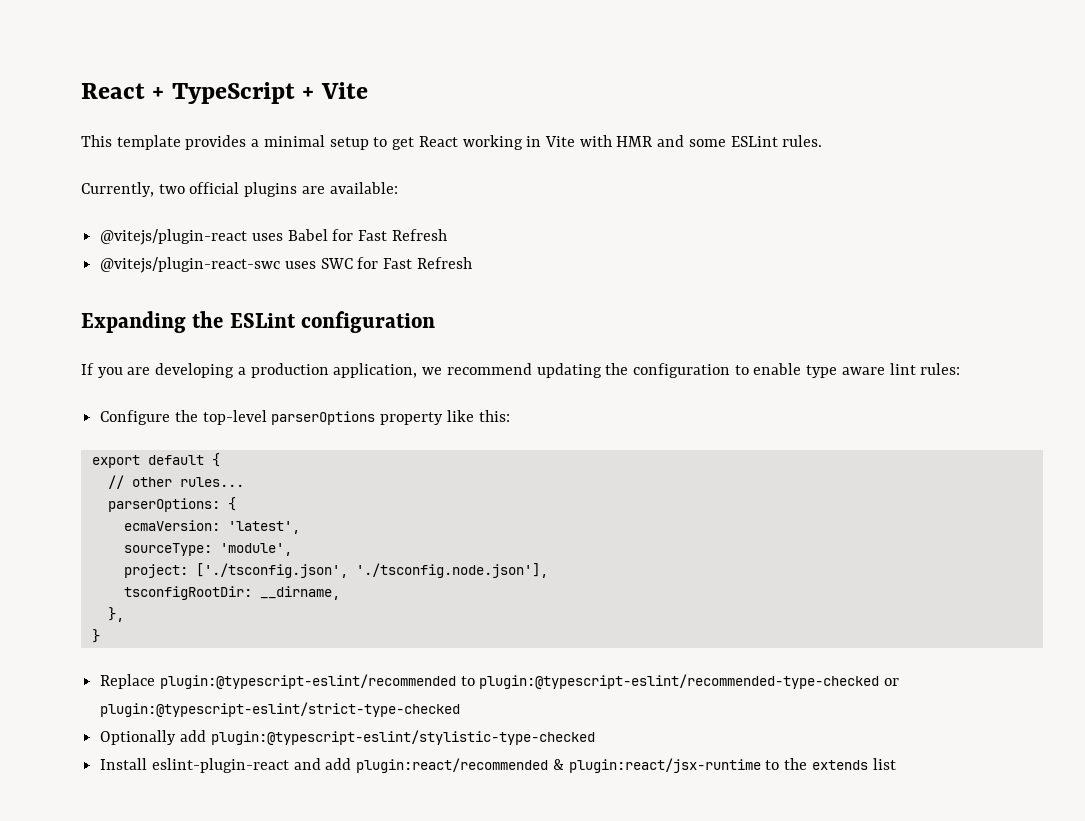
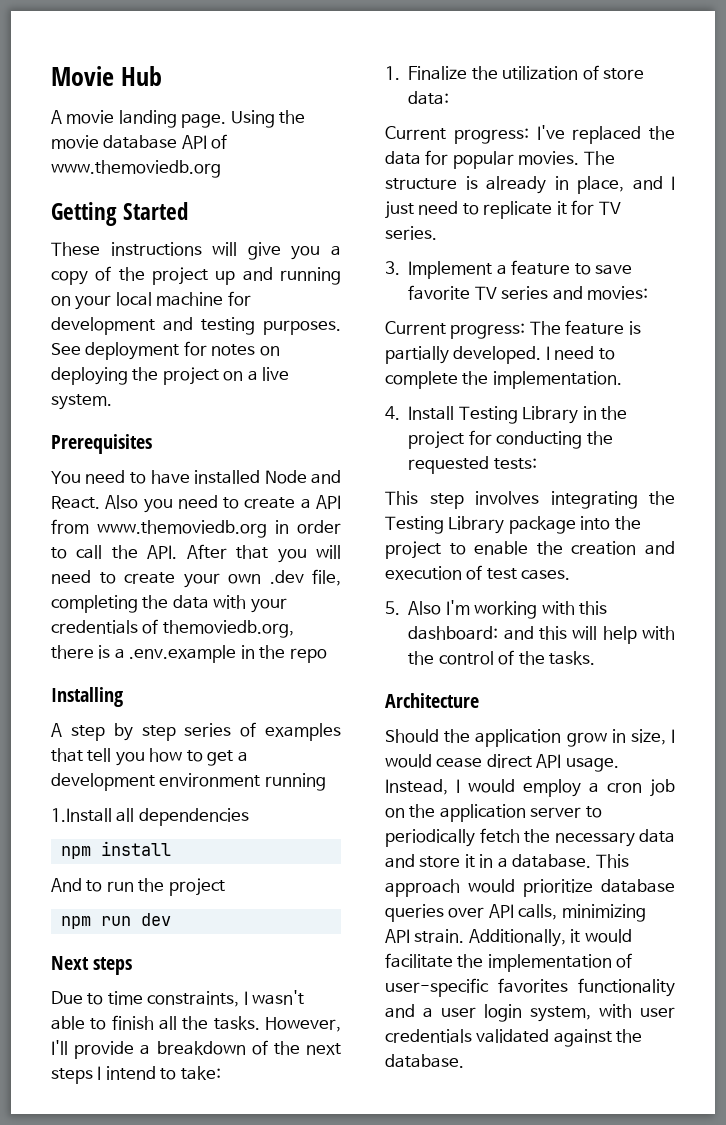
[81,82,368,104] [81,135,823,150] [81,182,398,197] [100,229,447,245] [100,257,472,273] [81,311,436,333] [81,363,961,378] [100,410,510,425] [91,453,220,468] [107,475,244,489] [107,497,236,512] [123,520,300,534] [123,543,292,556] [123,563,548,578] [123,586,340,600] [107,607,124,622] [91,629,100,643] [100,674,900,689] [100,702,461,717] [100,730,595,745] [100,758,896,773] React + TypeScript + Vite // This template provides a minimal setup to get React working in Vite with HMR and some ESLint rules. // Currently, two official plugins are available: // @vitejs/plugin-react uses Babel for Fast Refresh // @vitejs/plugin-react-swc uses SWC for Fast Refresh // Expanding the ESLint configuration // If you are developing a production application, we recommend updating the configuration to enable type aware lint rules: // Configure the top-level parserOptions property like this: // export default { // // other rules... // parserOptions: { // ecmaVersion: 'latest', // sourceType: 'module', // project: ['./tsconfig.json', './tsconfig.node.json'], // tsconfigRootDir: __dirname, // }, // } // Replace plugin:@typescript-eslint/recommended to plugin:@typescript-eslint/recommended-type-checked or plugin:@typescript-eslint/strict-type-checked // Optionally add plugin:@typescript-eslint/stylistic-type-checked // Install eslint-plugin-react and add plugin:react/recommended & plugin:react/jsx-runtime to the extends list -> [51,66,163,86] [51,110,306,128] [51,134,228,149] [51,160,221,178] [51,202,189,226] [51,242,341,260] [51,266,341,285] [51,291,251,310] [51,317,341,335] [51,341,280,360] [51,367,290,385] [51,394,112,410] [51,434,152,454] [51,470,342,484] [51,495,341,513] [51,519,341,538] [51,544,341,563] [51,569,341,588] [51,595,287,613] [51,619,294,638] [51,645,327,663] [51,687,123,707] [51,722,341,741] [51,748,248,766] [51,773,326,791] [51,808,249,826] [60,841,171,859] [51,878,225,896] [60,913,171,929] [51,956,133,975] [51,990,305,1007] [51,1015,341,1032] [51,1040,341,1059] [51,1066,221,1084] [385,65,645,80] [408,91,450,105] [385,125,675,144] [385,150,615,169] [385,176,675,194] [385,200,621,219] [385,226,437,240] [385,260,633,279] [408,285,649,300] [385,320,641,339] [385,346,615,364] [385,371,622,389] [385,406,628,424] [408,430,613,449] [408,456,537,474] [385,491,675,509] [385,516,641,534] [385,541,676,559] [385,565,571,580] [385,600,608,619] [408,626,675,644] [408,650,596,665] [385,693,479,708] [385,729,675,747] [385,754,619,772] [385,779,675,797] [385,804,602,822] [385,828,675,847] [385,854,629,868] [385,879,675,897] [385,904,646,922] [385,929,632,947] [385,953,633,972] [385,978,675,997] [385,1004,675,1022] [385,1029,643,1047] [385,1054,464,1068] Movie Hub // A movie landing page. Using the movie database API of www.themoviedb.org // Getting Started // These instructions will give you a copy of the project up and running on your local machine for development and testing purposes. See deployment for notes on deploying the project on a live system. // Prerequisites // You need to have installed Node and React. Also you need to create a API from www.themoviedb.org in order to call the API. After that you will need to create your own .dev file, completing the data with your credentials of themoviedb.org, there is a .env.example in the repo // Installing // A step by step series of examples that tell you how to get a development environment running // 1.Install all dependencies // npm install // And to run the project // npm run dev // Next steps // Due to time constraints, I wasn't able to finish all the tasks. However, I'll provide a breakdown of the next steps I intend to take: // 1. Finalize the utilization of store data: // Current progress: I've replaced the data for popular movies. The structure is already in place, and I just need to replicate it for TV series. // 3. Implement a feature to save favorite TV series and movies: // Current progress: The feature is partially developed. I need to complete the implementation. // 4. Install Testing Library in the project for conducting the requested tests: // This step involves integrating the Testing Library package into the project to enable the creation and execution of test cases. // 5. Also I'm working with this dashboard: and this will help with the control of the tasks. // Architecture // Should the application grow in size, I would cease direct API usage. Instead, I would employ a cron job on the application server to periodically fetch the necessary data and store it in a database. This approach would prioritize database queries over API calls, minimizing API strain. Additionally, it would facilitate the implementation of user-specific favorites functionality and a user login system, with user credentials validated against the database.

